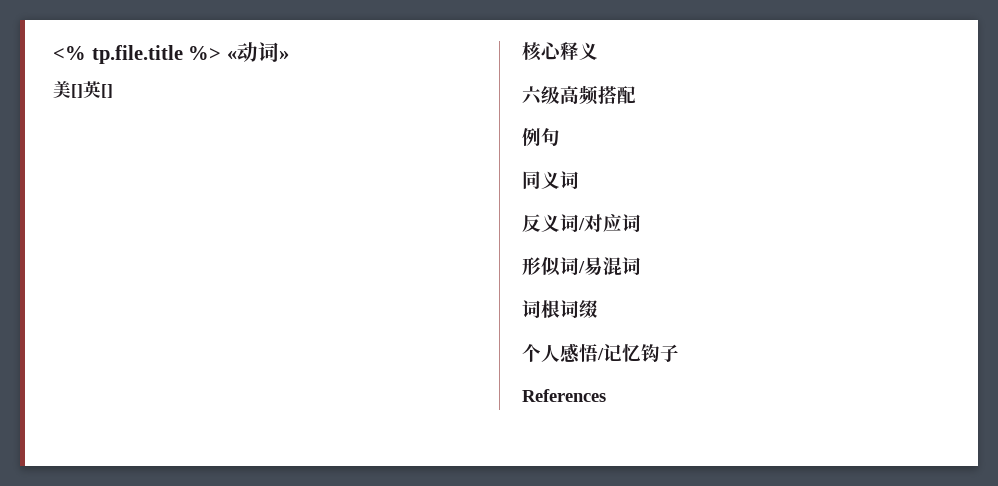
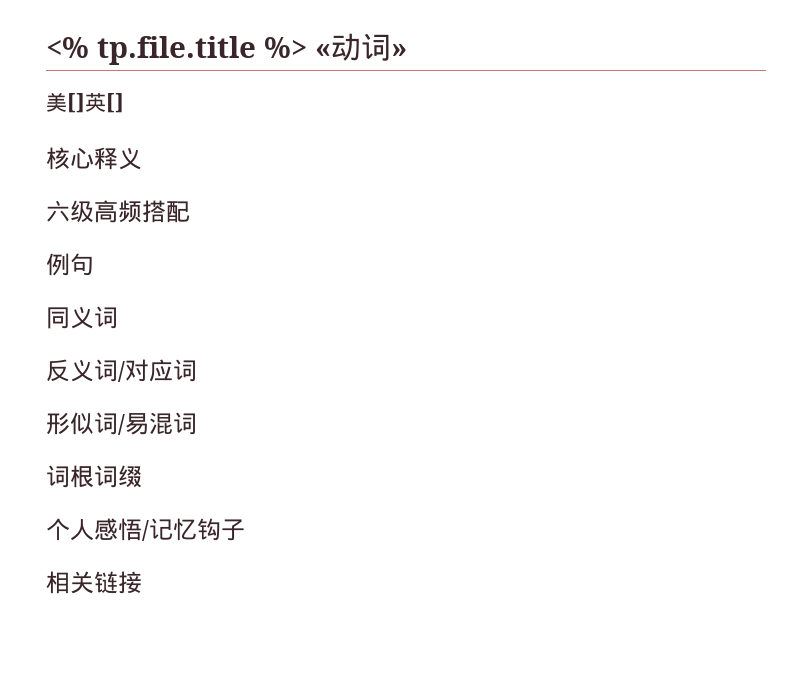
[522,389,606,402] References -> [46,571,142,594] 相关链接

